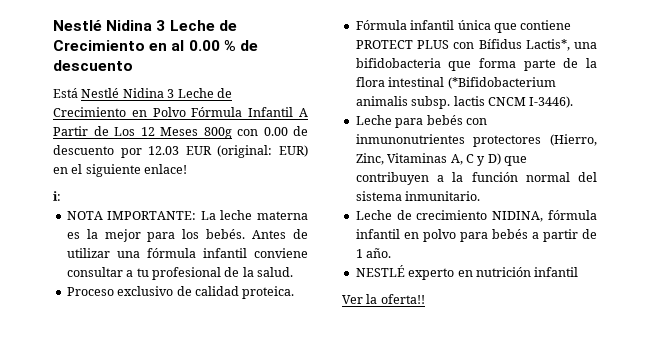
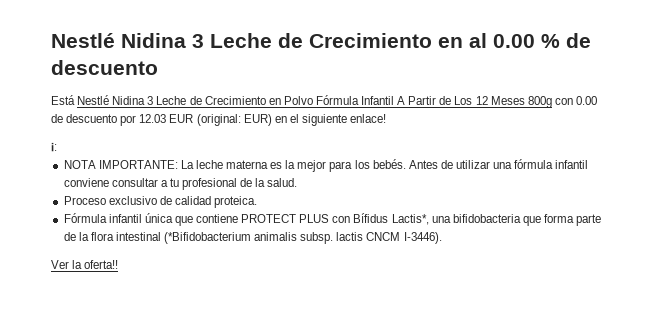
[355,115,487,128] [355,134,597,147] [355,153,527,166] [355,172,597,185] [355,191,481,201] [355,210,597,222] [355,229,597,242] [355,248,392,258] [355,265,579,280] // Leche para bebés con inmunonutrientes protectores (Hierro, Zinc, Vitaminas A, C y D) que contribuyen a la función normal del sistema inmunitario. // Leche de crecimiento NIDINA, fórmula infantil en polvo para bebés a partir de 1 año. // NESTLÉ experto en nutrición infantil -> (442, 238) none

